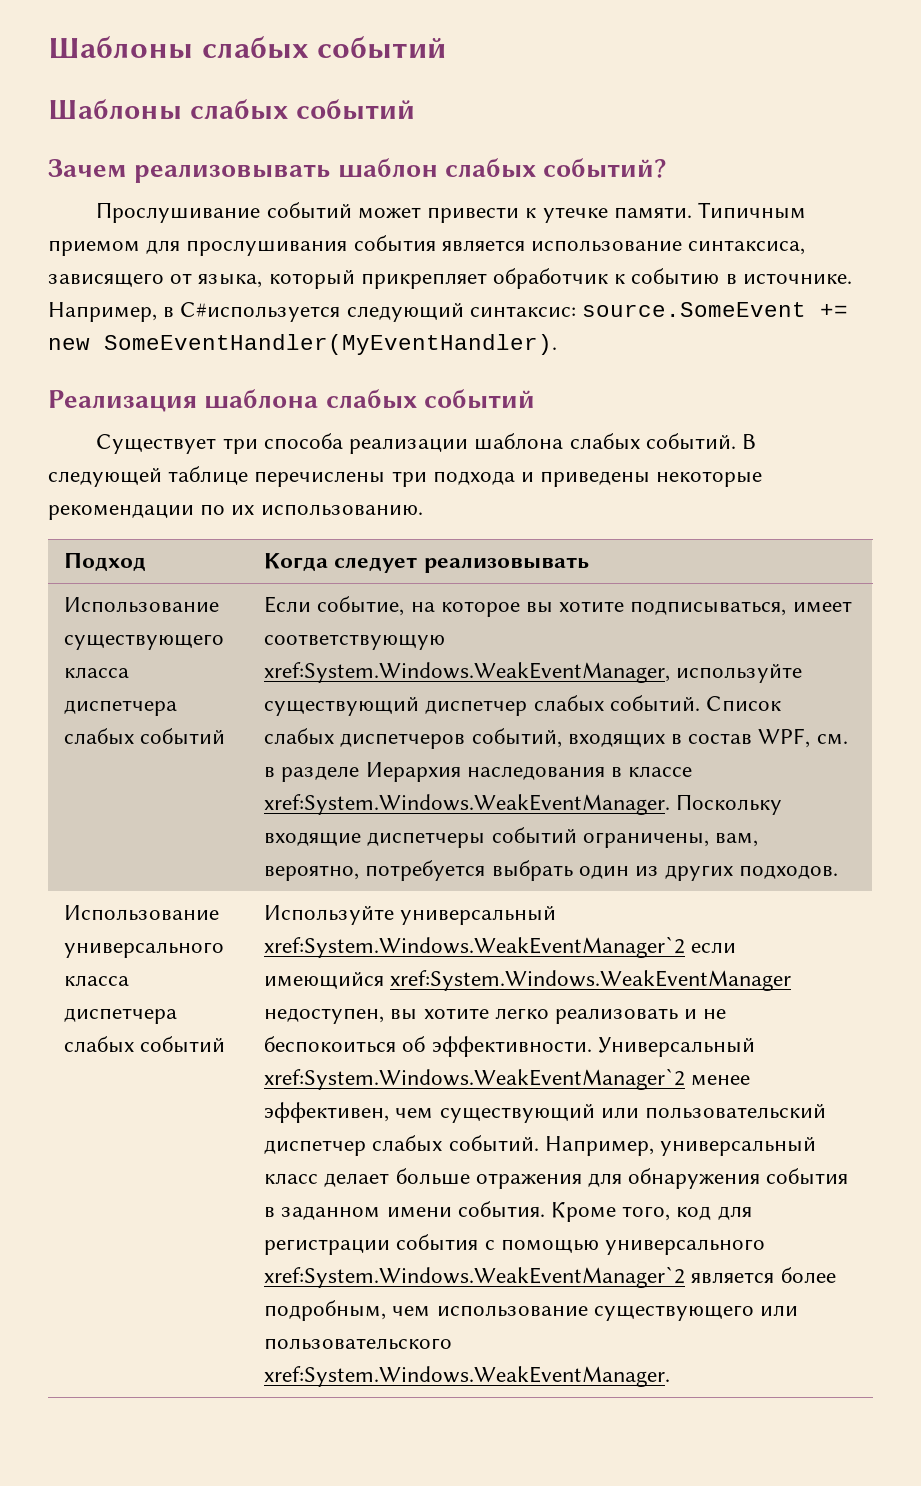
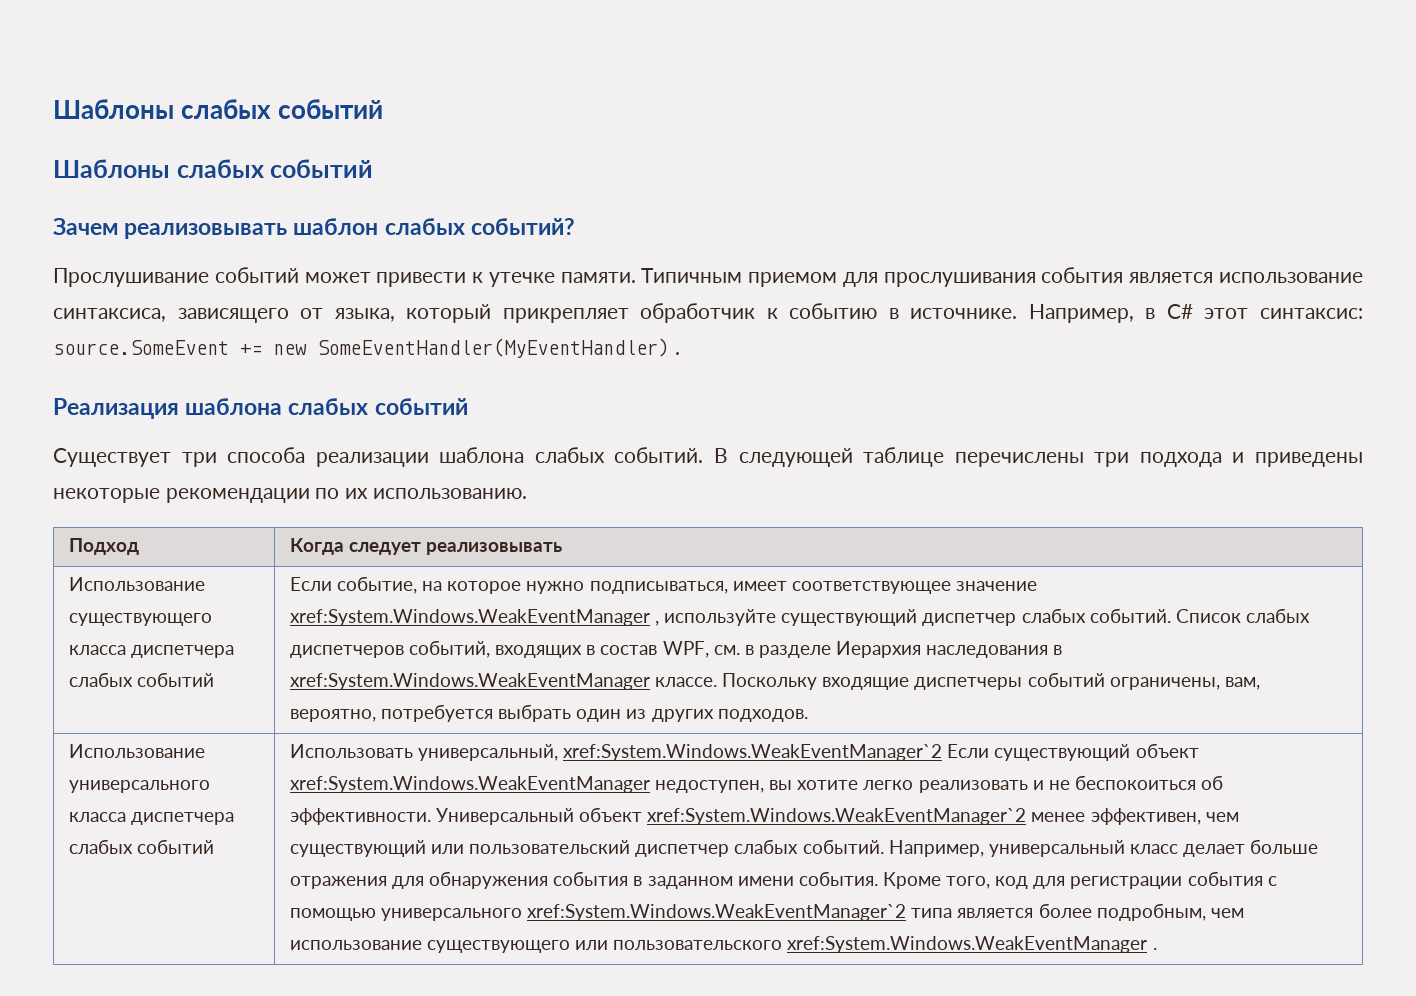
[180,302,464,322] C#используется следующий -> [1166,304,1249,319] C# этот
[104,334,557,355] SomeEventHandler(MyEventHandler). -> [317,338,680,358] SomeEventHandler(MyEventHandler) .
[525,601,852,616] [264,634,446,650] [264,662,671,683] вы хотите подписываться, имеет соответствующую xref:System.Windows.WeakEventManager, -> [526,581,1037,594] [289,609,660,626] нужно подписываться, имеет соответствующее значение xref:System.Windows.WeakEventManager ,
[628,766,693,777] [264,794,671,815] классе xref:System.Windows.WeakEventManager. -> [289,673,718,690] xref:System.Windows.WeakEventManager классе.
[264,905,557,925] [264,936,737,958] [264,971,385,989] Используйте универсальный xref:System.Windows.WeakEventManager`2 если имеющийся -> [289,743,1199,761] Использовать универсальный, xref:System.Windows.WeakEventManager`2 Если существующий объект
(755, 1047) none -> [579,807,643,822] объект
(686, 1277) none -> [911,908,953,918] типа
[264,1366,671,1387] xref:System.Windows.WeakEventManager. -> [787,936,1157,953] xref:System.Windows.WeakEventManager .

